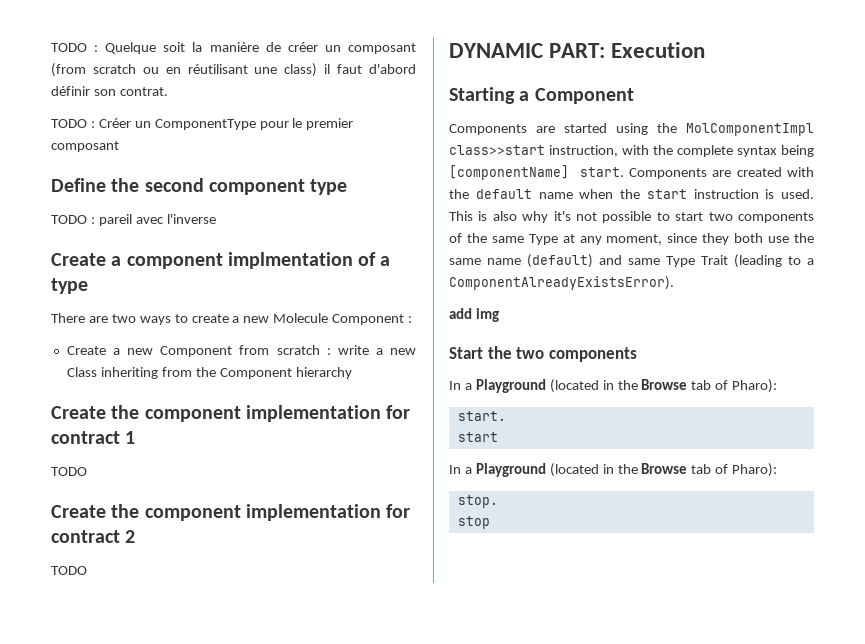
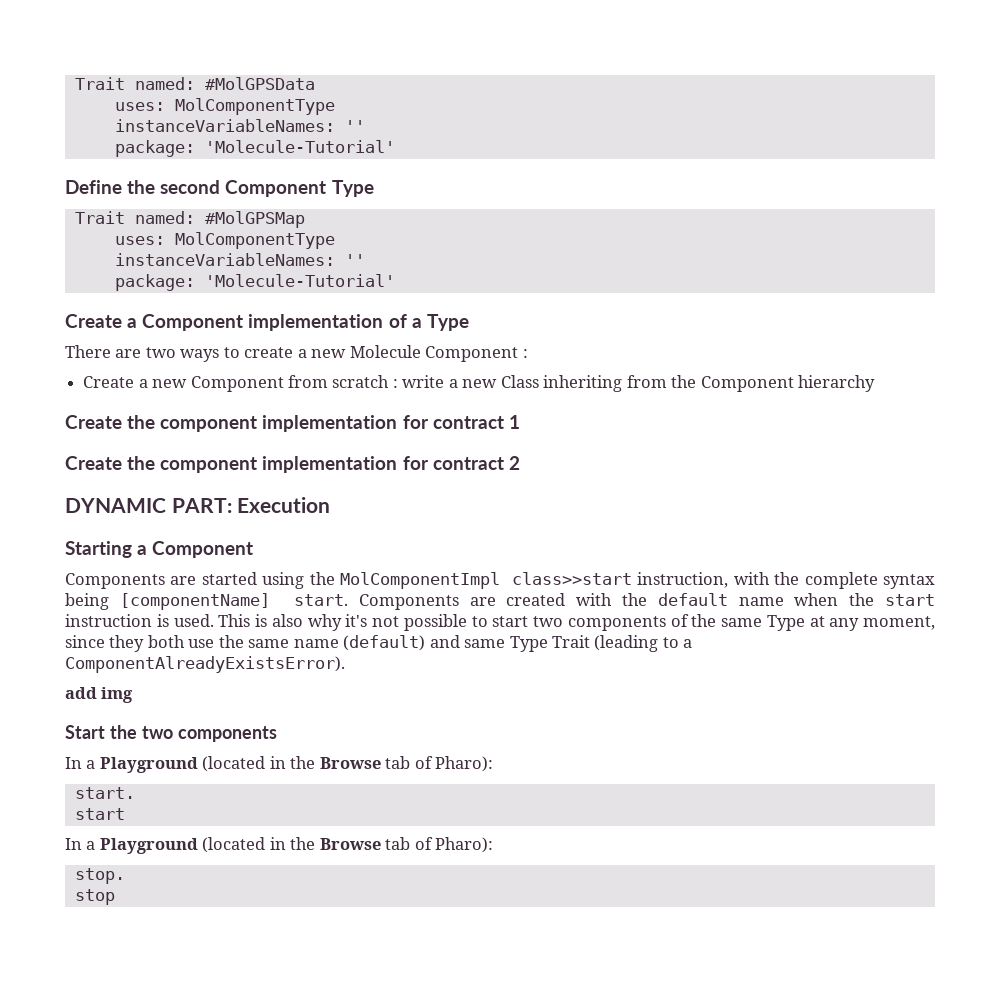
[51,42,416,54] [51,63,417,77] [51,86,168,96] [51,118,354,130] [51,141,119,152] [51,178,348,195] [51,214,216,226] [51,252,353,269] TODO : Quelque soit la manière de créer un composant (from scratch ou en réutilisant une class) il faut d'abord définir son contrat. // TODO : Créer un ComponentType pour le premier composant // Define the second component type // TODO : pareil avec l'inverse // Create a component implmentation -> [74,77,315,90] [114,98,335,115] [114,119,365,132] [114,140,395,157] [65,180,374,197] [74,211,305,228] [114,232,335,249] [114,253,365,266] [114,274,395,291] [65,314,384,331] Trait named: #MolGPSData // uses: MolComponentType // instanceVariableNames: '' // package: 'Molecule-Tutorial' // Define the second Component Type // Trait named: #MolGPSMap // uses: MolComponentType // instanceVariableNames: '' // package: 'Molecule-Tutorial' // Create a Component implementation
[51,278,88,294] type -> [426,314,469,331] Type
[51,467,87,476] // TODO -> (520, 422) none
[51,566,87,575] // TODO -> (520, 463) none

